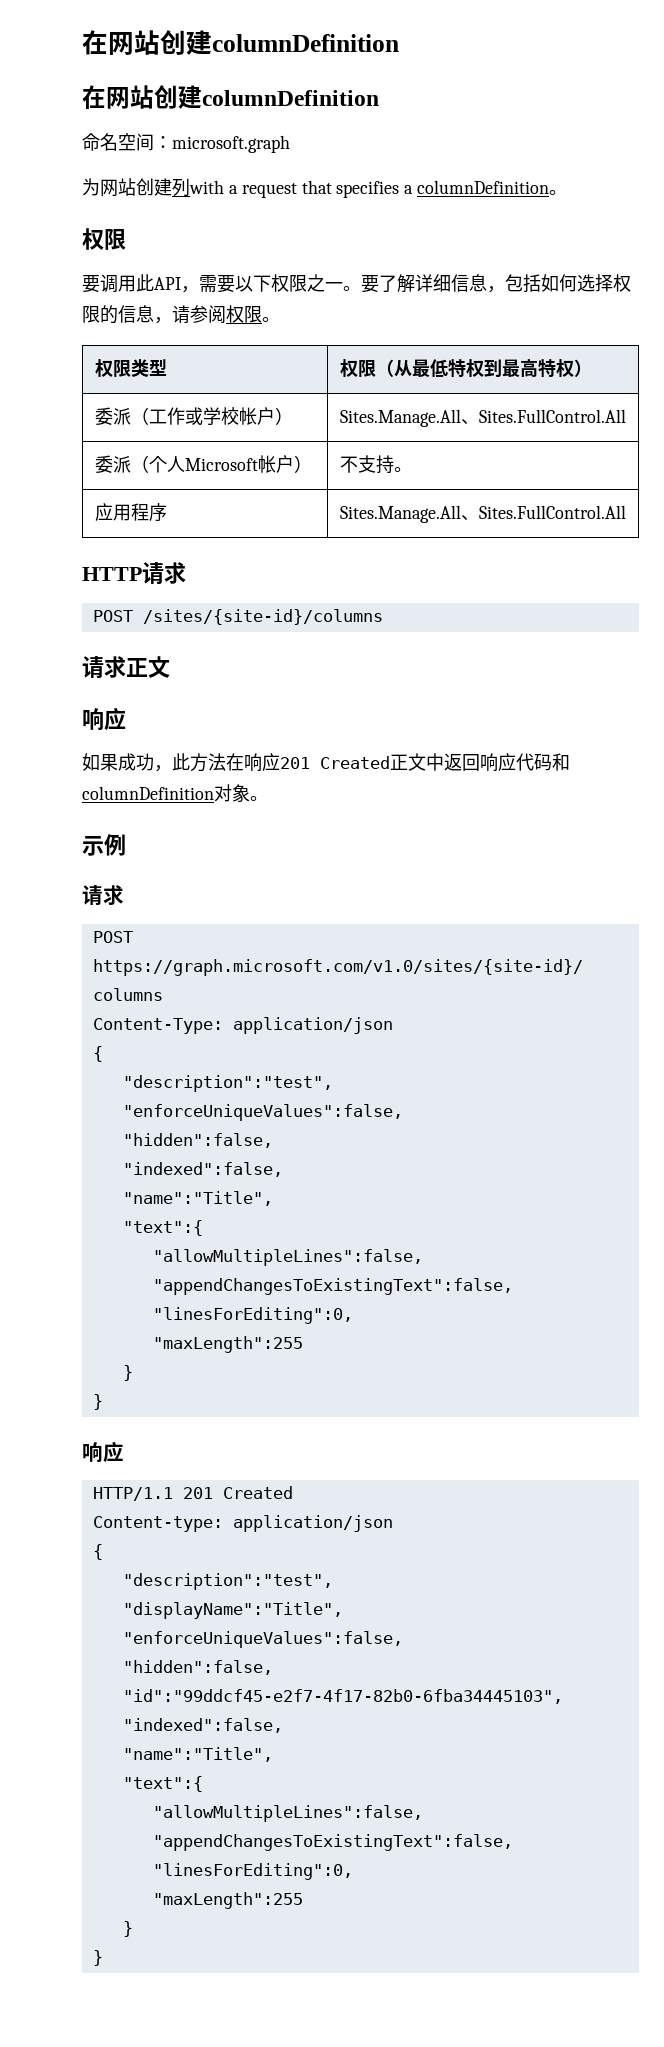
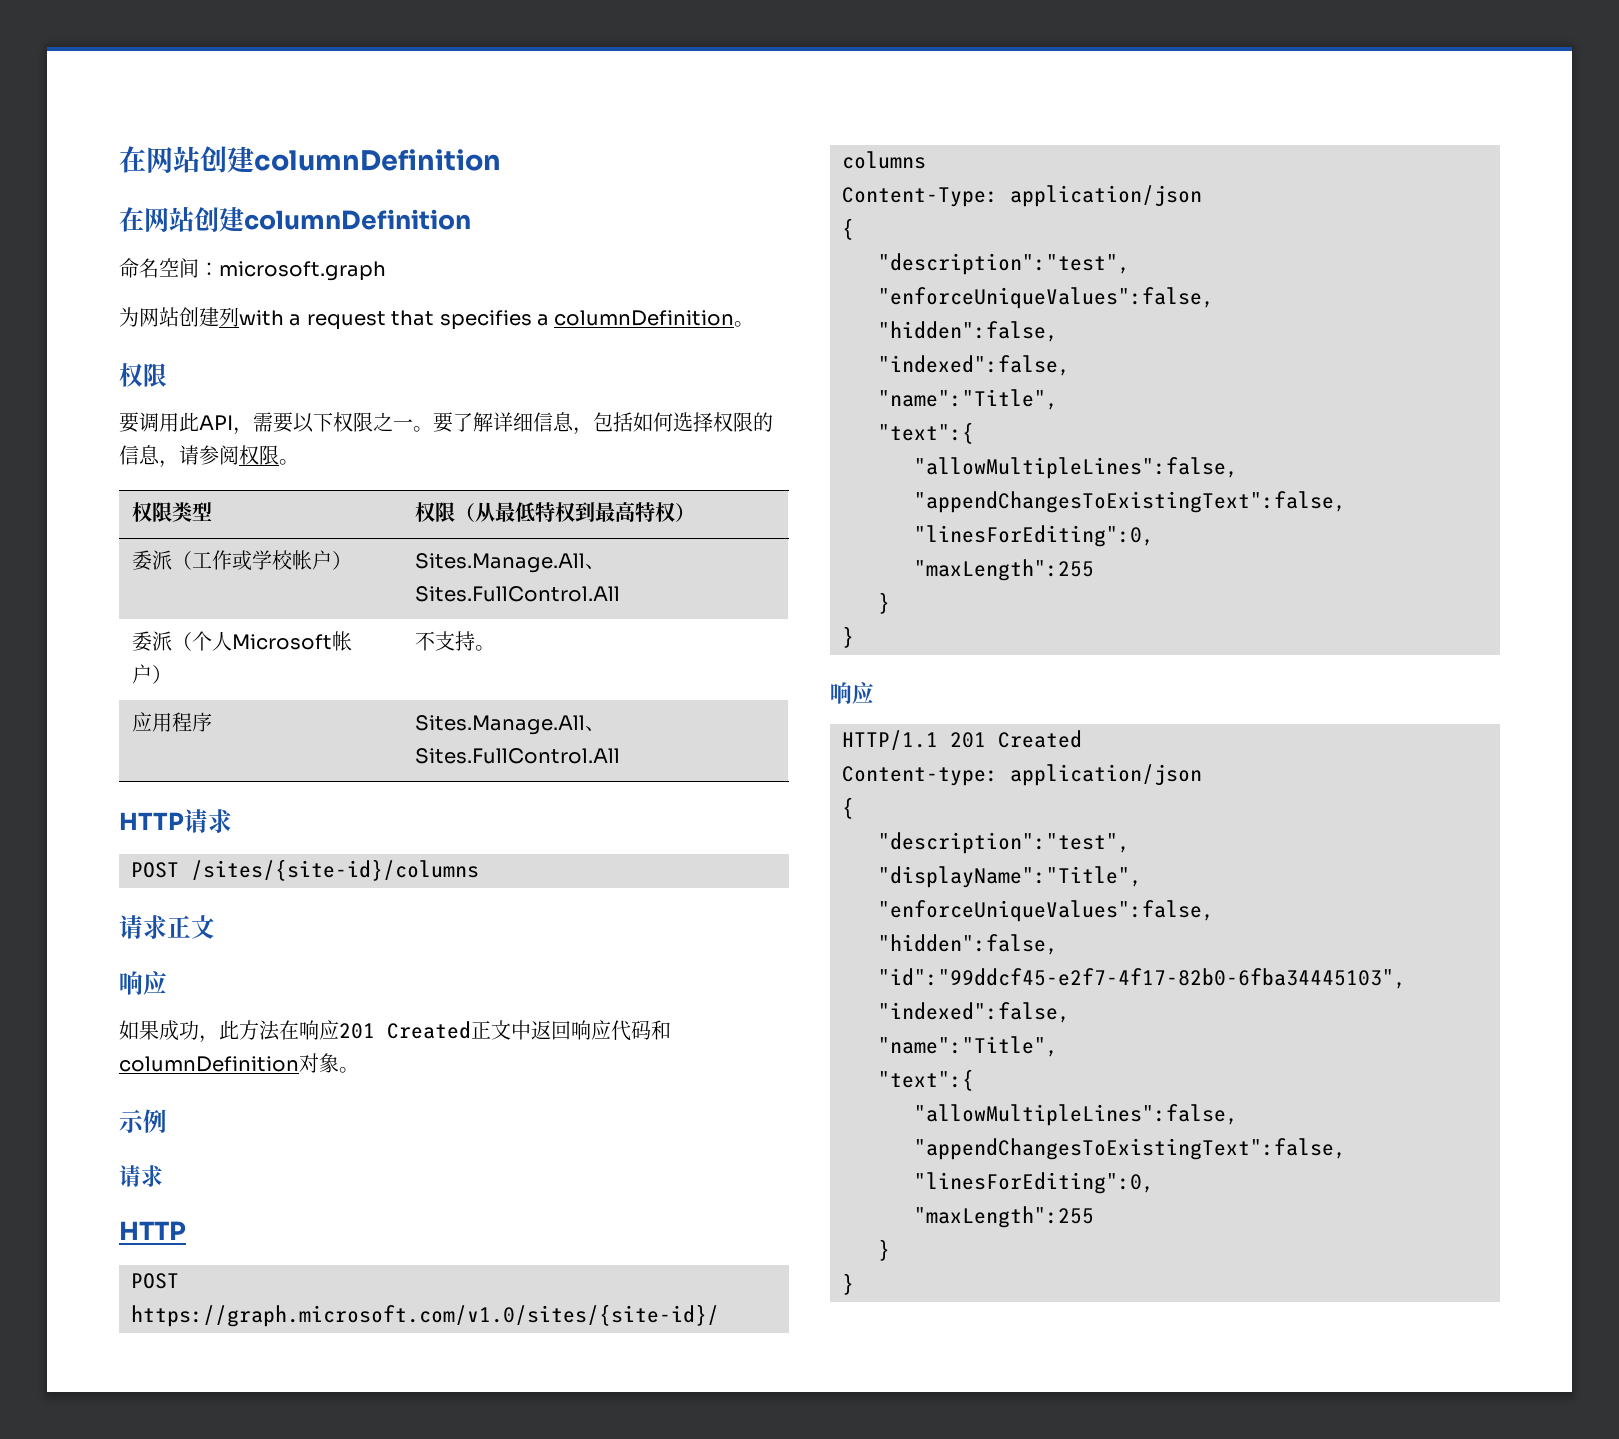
(124, 895) none -> [119,1221,186,1240] // HTTP

